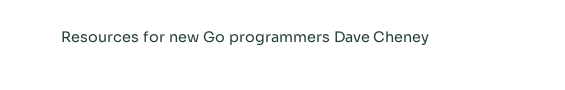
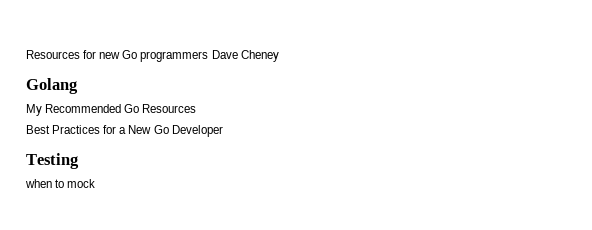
(430, 38) none -> [26,78,78,94] [26,104,197,116] [26,125,223,137] [26,153,79,169] [25,179,96,188] // Golang // My Recommended Go Resources // Best Practices for a New Go Developer // Testing // when to mock

